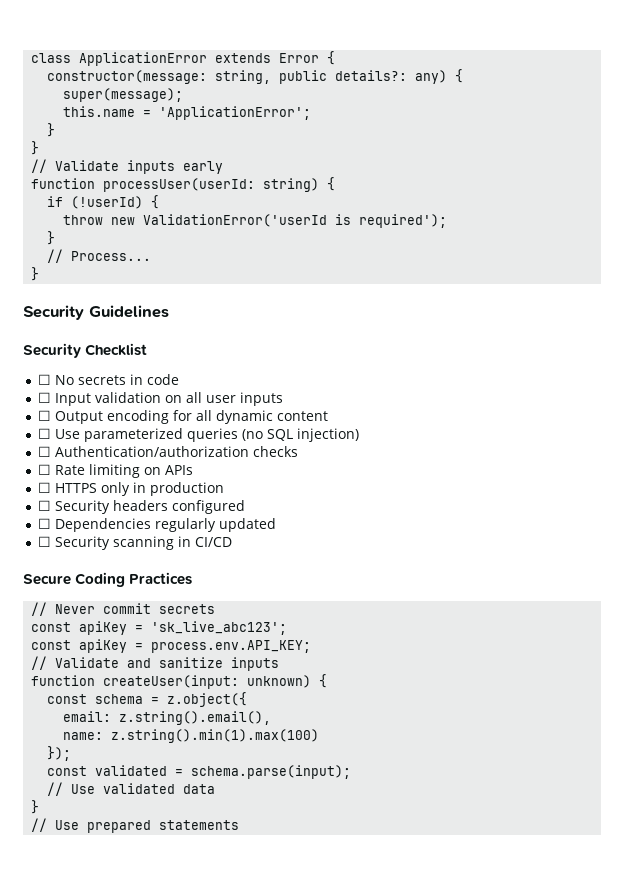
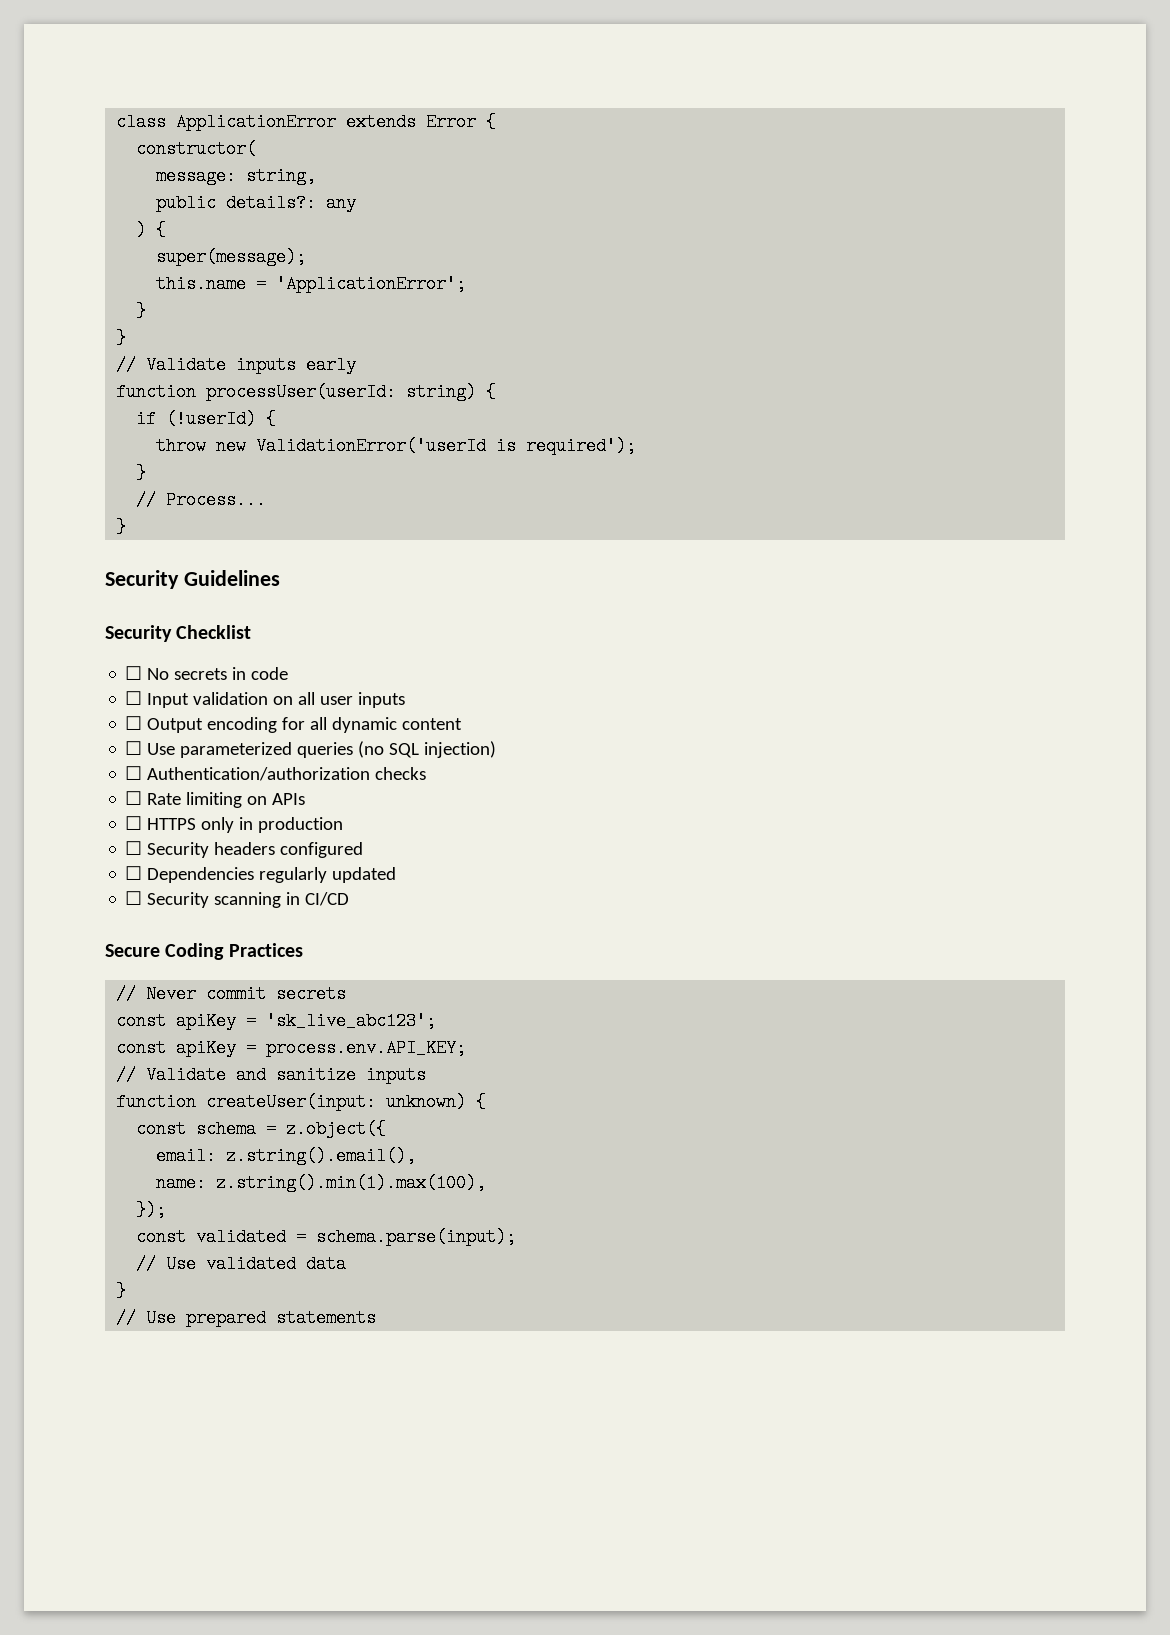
[47,70,208,84] constructor(message: -> [136,140,257,158] [156,167,237,185] constructor( // message:
(272, 77) none -> (317, 176) //
[415,70,448,84] any) -> [326,194,357,212] [136,221,147,239] any // )
[111,729,320,743] z.string().min(1).max(100) -> [216,1174,487,1192] z.string().min(1).max(100),

